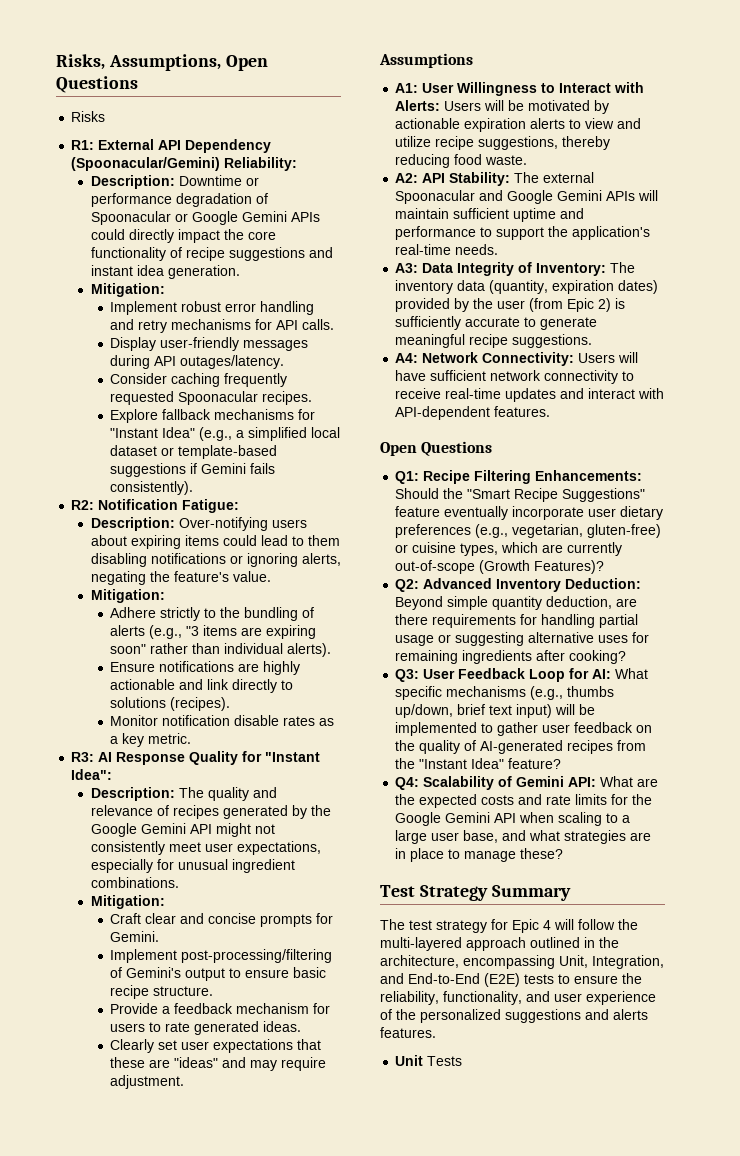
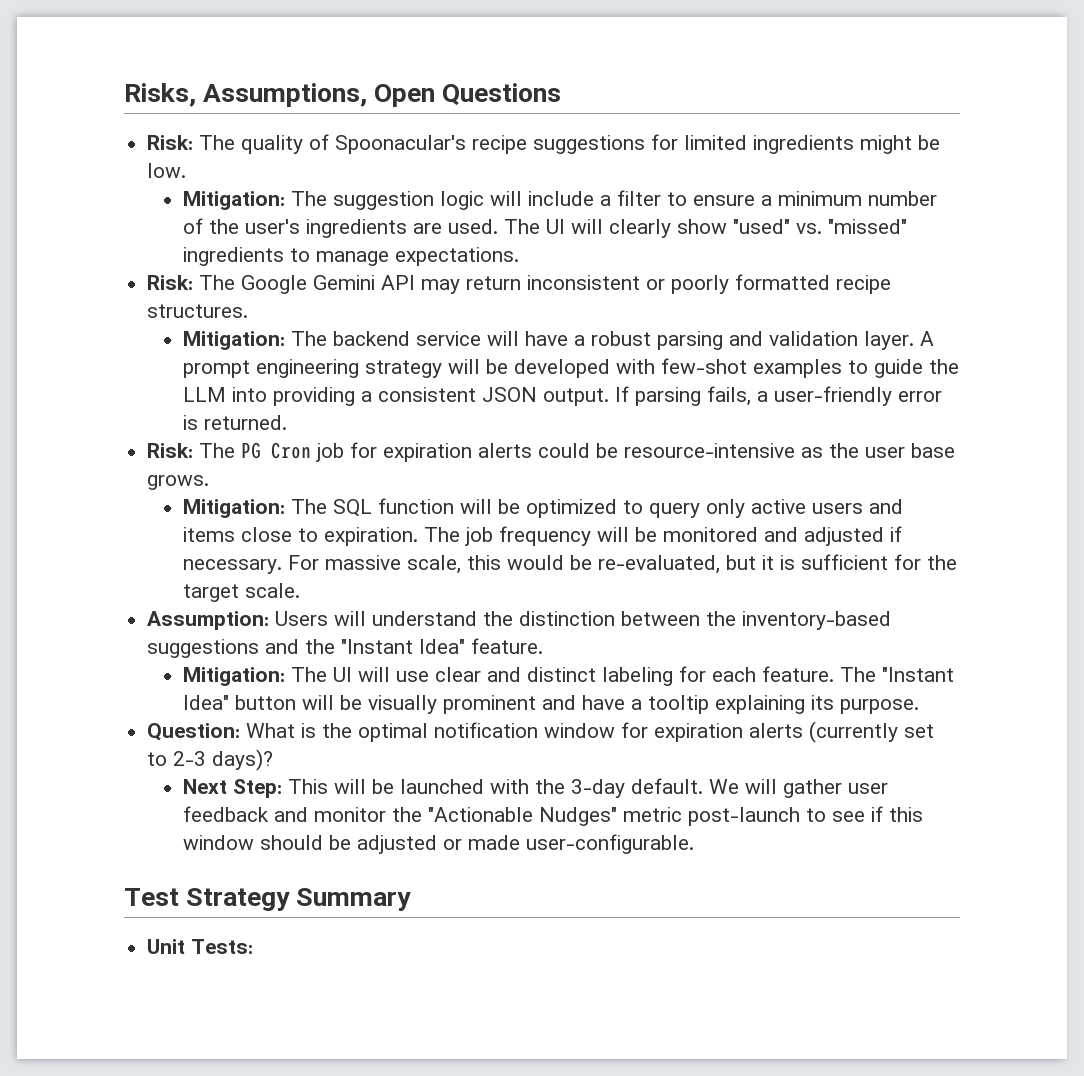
[71,111,106,122] [71,139,272,153] [71,157,298,171] [90,175,259,189] [90,193,268,207] [90,211,320,225] [90,229,276,243] [90,247,333,261] [90,265,240,279] [90,283,165,297] [110,301,315,315] [110,319,335,333] [110,337,309,351] [110,355,285,369] [110,373,288,387] [110,391,313,405] [110,409,316,423] [110,427,341,441] [110,445,278,459] [110,463,276,477] [110,481,194,495] [71,499,240,513] [90,517,307,531] [90,535,340,549] [90,553,341,567] [90,571,271,585] [90,589,165,603] [110,607,315,621] [110,625,317,639] [110,643,332,657] [110,661,301,675] [110,679,294,693] [110,697,231,711] [110,715,335,726] [110,733,192,747] [71,751,321,765] [71,769,113,780] [90,787,277,801] [90,805,331,819] [90,823,275,837] [90,841,321,855] [90,859,295,873] [90,877,179,888] [90,895,165,909] [110,913,334,927] [110,931,160,942] [110,949,333,963] [110,967,327,981] [110,985,214,999] [110,1003,331,1014] [110,1021,302,1035] [110,1039,322,1053] [110,1057,327,1071] [110,1075,185,1089] [379,53,473,68] [395,82,645,96] [395,100,610,114] [395,118,642,132] [395,136,611,150] [395,154,528,168] [395,172,595,186] [395,190,659,204] [395,208,585,222] [395,226,651,240] [395,244,499,255] [395,262,636,276] [395,280,659,294] [395,298,626,312] [395,316,598,330] [395,334,593,348] [395,352,639,366] [395,370,635,384] [395,388,665,402] [395,406,551,420] [380,441,493,456] [395,470,643,484] [395,488,646,502] [395,506,664,520] [395,524,662,538] [395,542,623,556] [395,560,605,574] [395,578,642,592] [395,596,638,610] [395,614,639,628] [395,632,650,646] [395,650,627,664] [395,668,649,682] [395,686,615,700] [395,704,596,718] [395,722,653,736] [395,740,647,754] [395,758,562,769] [395,776,659,790] [395,794,653,808] [395,812,631,826] [395,830,652,844] [395,848,564,862] [380,885,571,901] [380,919,638,933] [380,937,619,951] [380,955,664,969] [380,973,642,987] [380,991,656,1005] [380,1009,648,1023] [380,1027,436,1038] Risks // R1: External API Dependency (Spoonacular/Gemini) Reliability: // Description: Downtime or performance degradation of Spoonacular or Google Gemini APIs could directly impact the core functionality of recipe suggestions and instant idea generation. // Mitigation: // Implement robust error handling and retry mechanisms for API calls. // Display user-friendly messages during API outages/latency. // Consider caching frequently requested Spoonacular recipes. // Explore fallback mechanisms for "Instant Idea" (e.g., a simplified local dataset or template-based suggestions if Gemini fails consistently). // R2: Notification Fatigue: // Description: Over-notifying users about expiring items could lead to them disabling notifications or ignoring alerts, negating the feature's value. // Mitigation: // Adhere strictly to the bundling of alerts (e.g., "3 items are expiring soon" rather than individual alerts). // Ensure notifications are highly actionable and link directly to solutions (recipes). // Monitor notification disable rates as a key metric. // R3: AI Response Quality for "Instant Idea": // Description: The quality and relevance of recipes generated by the Google Gemini API might not consistently meet user expectations, especially for unusual ingredient combinations. // Mitigation: // Craft clear and concise prompts for Gemini. // Implement post-processing/filtering of Gemini's output to ensure basic recipe structure. // Provide a feedback mechanism for users to rate generated ideas. // Clearly set user expectations that these are "ideas" and may require adjustment. // Assumptions // A1: User Willingness to Interact with Alerts: Users will be motivated by actionable expiration alerts to view and utilize recipe suggestions, thereby reducing food waste. // A2: API Stability: The external Spoonacular and Google Gemini APIs will maintain sufficient uptime and performance to support the application's real-time needs. // A3: Data Integrity of Inventory: The inventory data (quantity, expiration dates) provided by the user (from Epic 2) is sufficiently accurate to generate meaningful recipe suggestions. // A4: Network Connectivity: Users will have sufficient network connectivity to receive real-time updates and interact with API-dependent features. // Open Questions // Q1: Recipe Filtering Enhancements: Should the "Smart Recipe Suggestions" feature eventually incorporate user dietary preferences (e.g., vegetarian, gluten-free) or cuisine types, which are currently out-of-scope (Growth Features)? // Q2: Advanced Inventory Deduction: Beyond simple quantity deduction, are there requirements for handling partial usage or suggesting alternative uses for remaining ingredients after cooking? // Q3: User Feedback Loop for AI: What specific mechanisms (e.g., thumbs up/down, brief text input) will be implemented to gather user feedback on the quality of AI-generated recipes from the "Instant Idea" feature? // Q4: Scalability of Gemini API: What are the expected costs and rate limits for the Google Gemini API when scaling to a large user base, and what strategies are in place to manage these? // Test Strategy Summary // The test strategy for Epic 4 will follow the multi-layered approach outlined in the architecture, encompassing Unit, Integration, and End-to-End (E2E) tests to ensure the reliability, functionality, and user experience of the personalized suggestions and alerts features. -> [147,134,941,154] [147,163,187,178] [182,190,937,210] [182,218,907,238] [182,247,519,266] [147,274,892,294] [147,304,249,318] [182,331,934,350] [182,358,959,378] [182,386,942,406] [182,415,287,430] [147,442,956,462] [147,475,210,490] [182,498,903,518] [182,526,902,546] [182,554,957,574] [182,583,300,602] [147,611,892,630] [147,638,544,658] [182,666,954,686] [182,695,919,714] [147,721,935,743] [147,749,274,771] [182,778,888,798] [182,806,923,826] [182,834,694,854] [124,888,412,911] Risk: The quality of Spoonacular's recipe suggestions for limited ingredients might be low. // Mitigation: The suggestion logic will include a filter to ensure a minimum number of the user's ingredients are used. The UI will clearly show "used" vs. "missed" ingredients to manage expectations. // Risk: The Google Gemini API may return inconsistent or poorly formatted recipe structures. // Mitigation: The backend service will have a robust parsing and validation layer. A prompt engineering strategy will be developed with few-shot examples to guide the LLM into providing a consistent JSON output. If parsing fails, a user-friendly error is returned. // Risk: The PG Cron job for expiration alerts could be resource-intensive as the user base grows. // Mitigation: The SQL function will be optimized to query only active users and items close to expiration. The job frequency will be monitored and adjusted if necessary. For massive scale, this would be re-evaluated, but it is sufficient for the target scale. // Assumption: Users will understand the distinction between the inventory-based suggestions and the "Instant Idea" feature. // Mitigation: The UI will use clear and distinct labeling for each feature. The "Instant Idea" button will be visually prominent and have a tooltip explaining its purpose. // Question: What is the optimal notification window for expiration alerts (currently set to 2-3 days)? // Next Step: This will be launched with the 3-day default. We will gather user feedback and monitor the "Actionable Nudges" metric post-launch to see if this window should be adjusted or made user-configurable. // Test Strategy Summary
[427,1056,463,1066] Tests -> [191,939,254,954] Tests:

